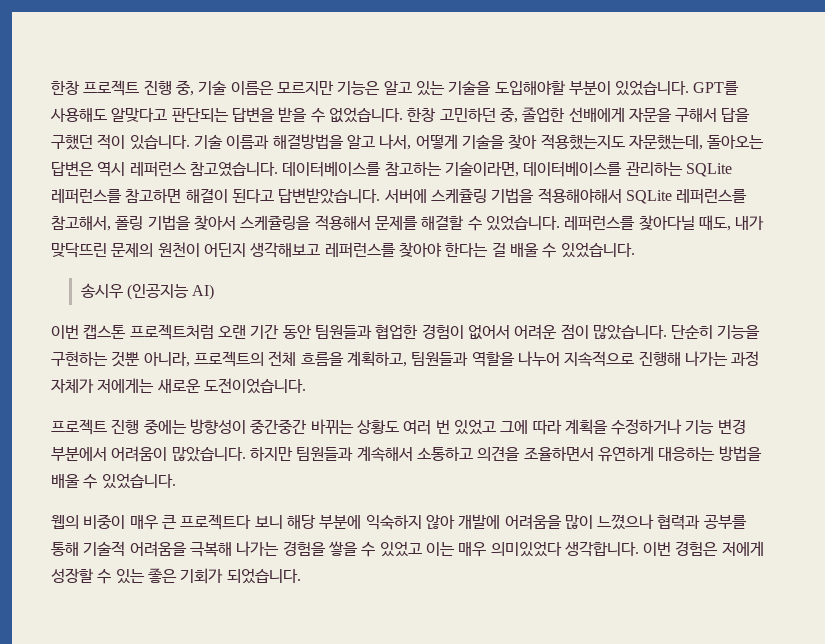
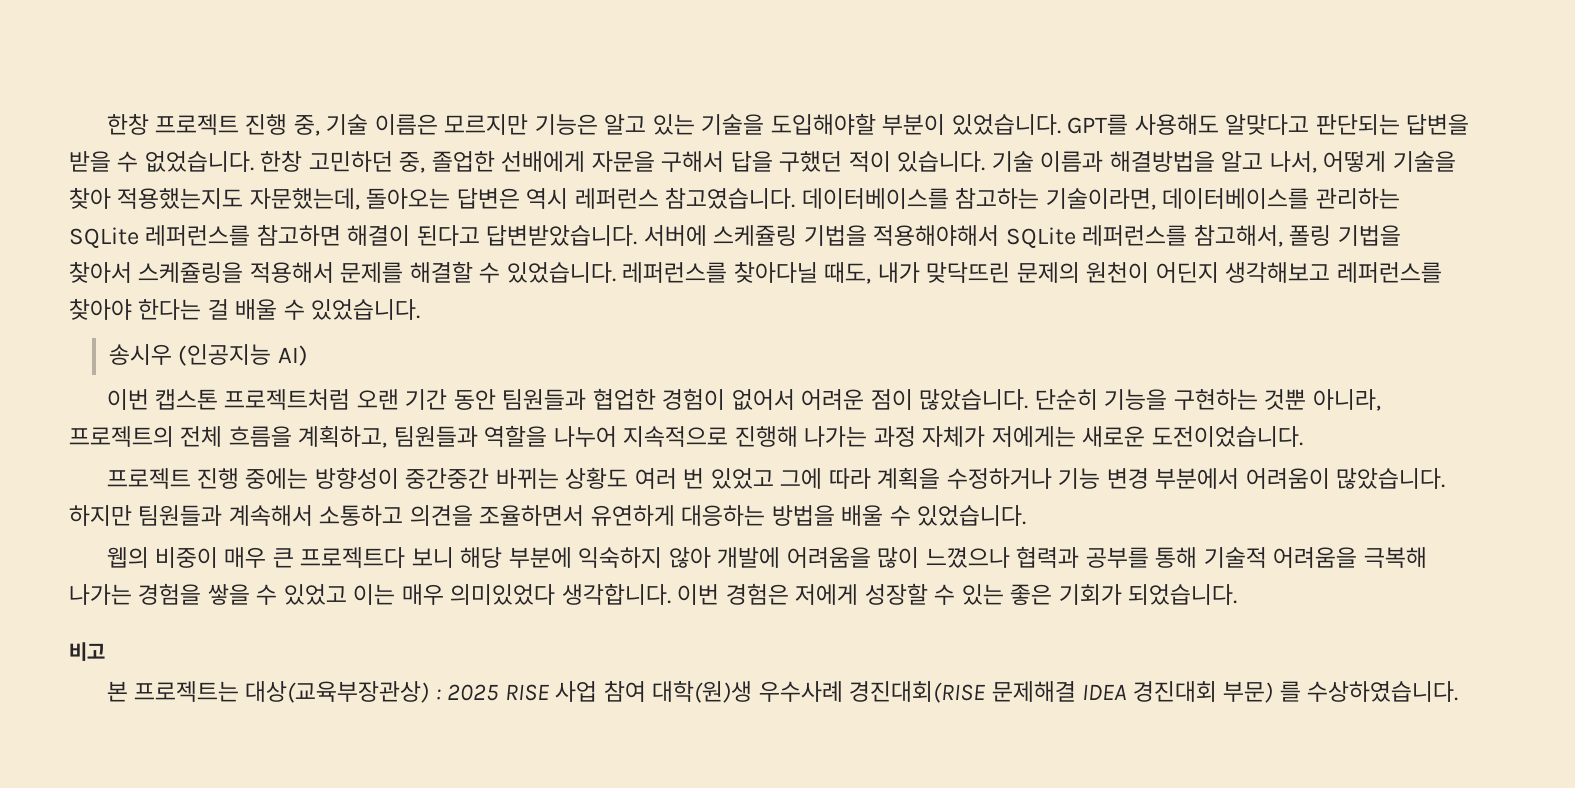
(301, 576) none -> [69,642,105,661] [106,680,1459,703] // 비고 // 본 프로젝트는 대상(교육부장관상) : 2025 RISE 사업 참여 대학(원)생 우수사례 경진대회(RISE 문제해결 IDEA 경진대회 부문) 를 수상하였습니다.

